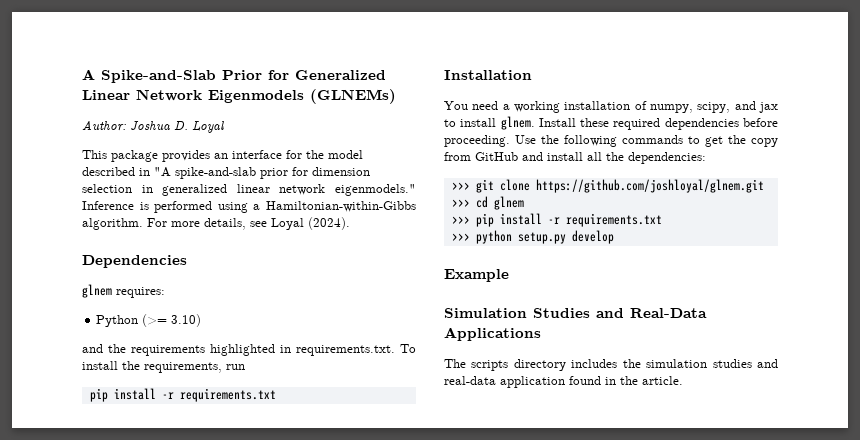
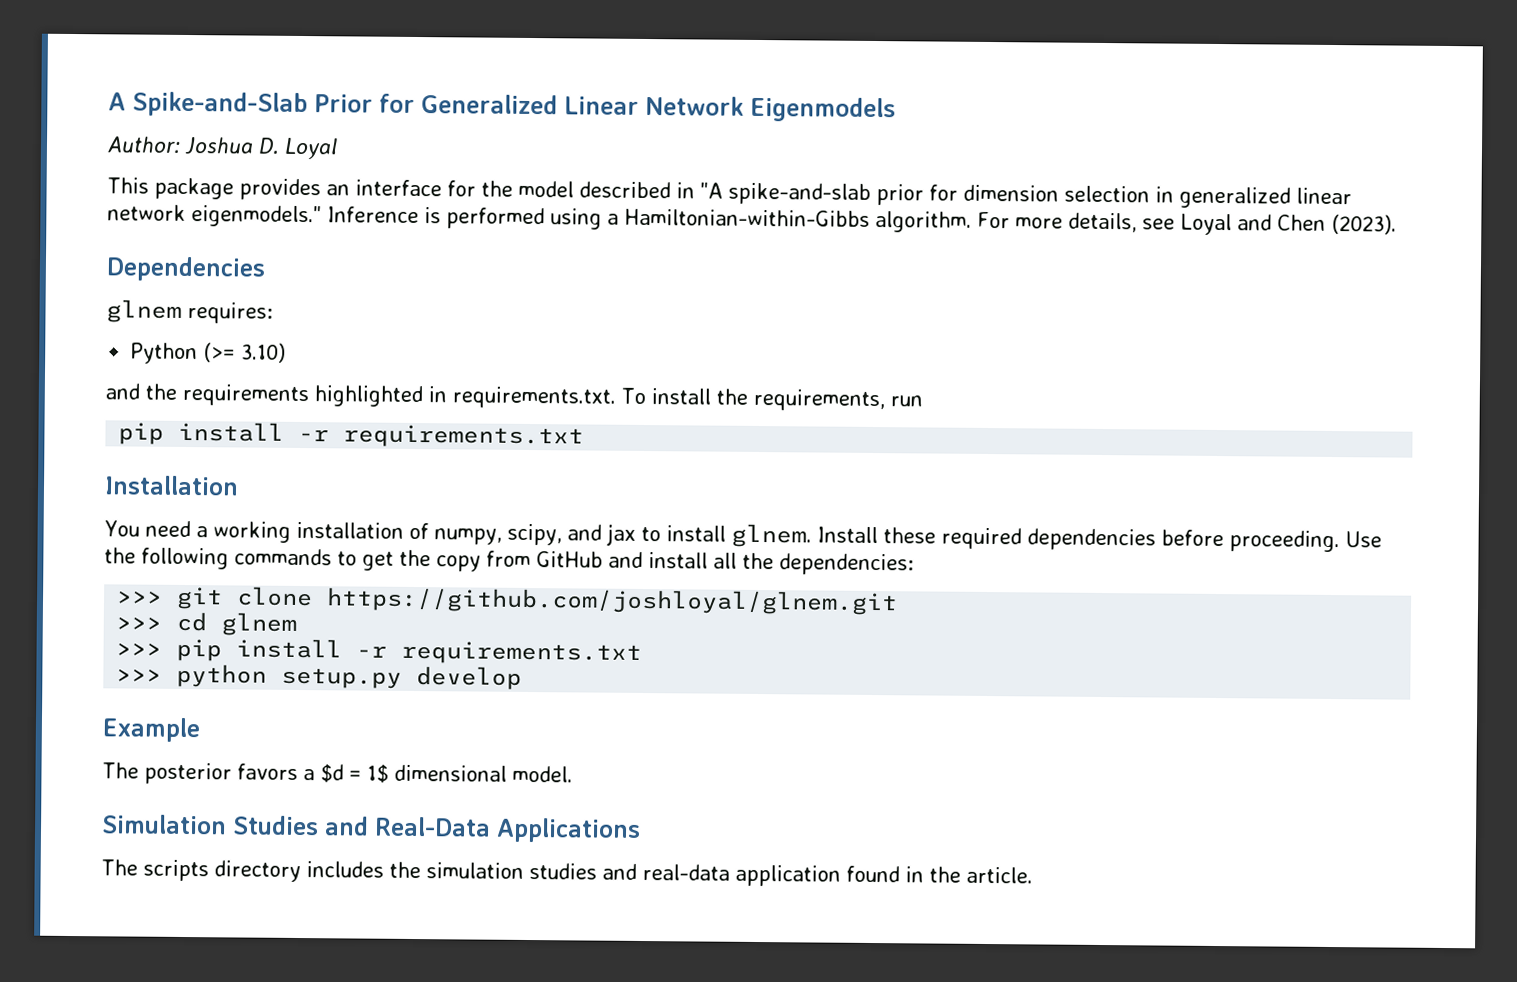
[310,89,396,104] (GLNEMs) -> (896, 109) none
[308,217,350,230] (2024). -> [1236,213,1397,235] and Chen (2023).
(509, 275) none -> [102,762,573,785] // The posterior favors a $d = 1$ dimensional model.

